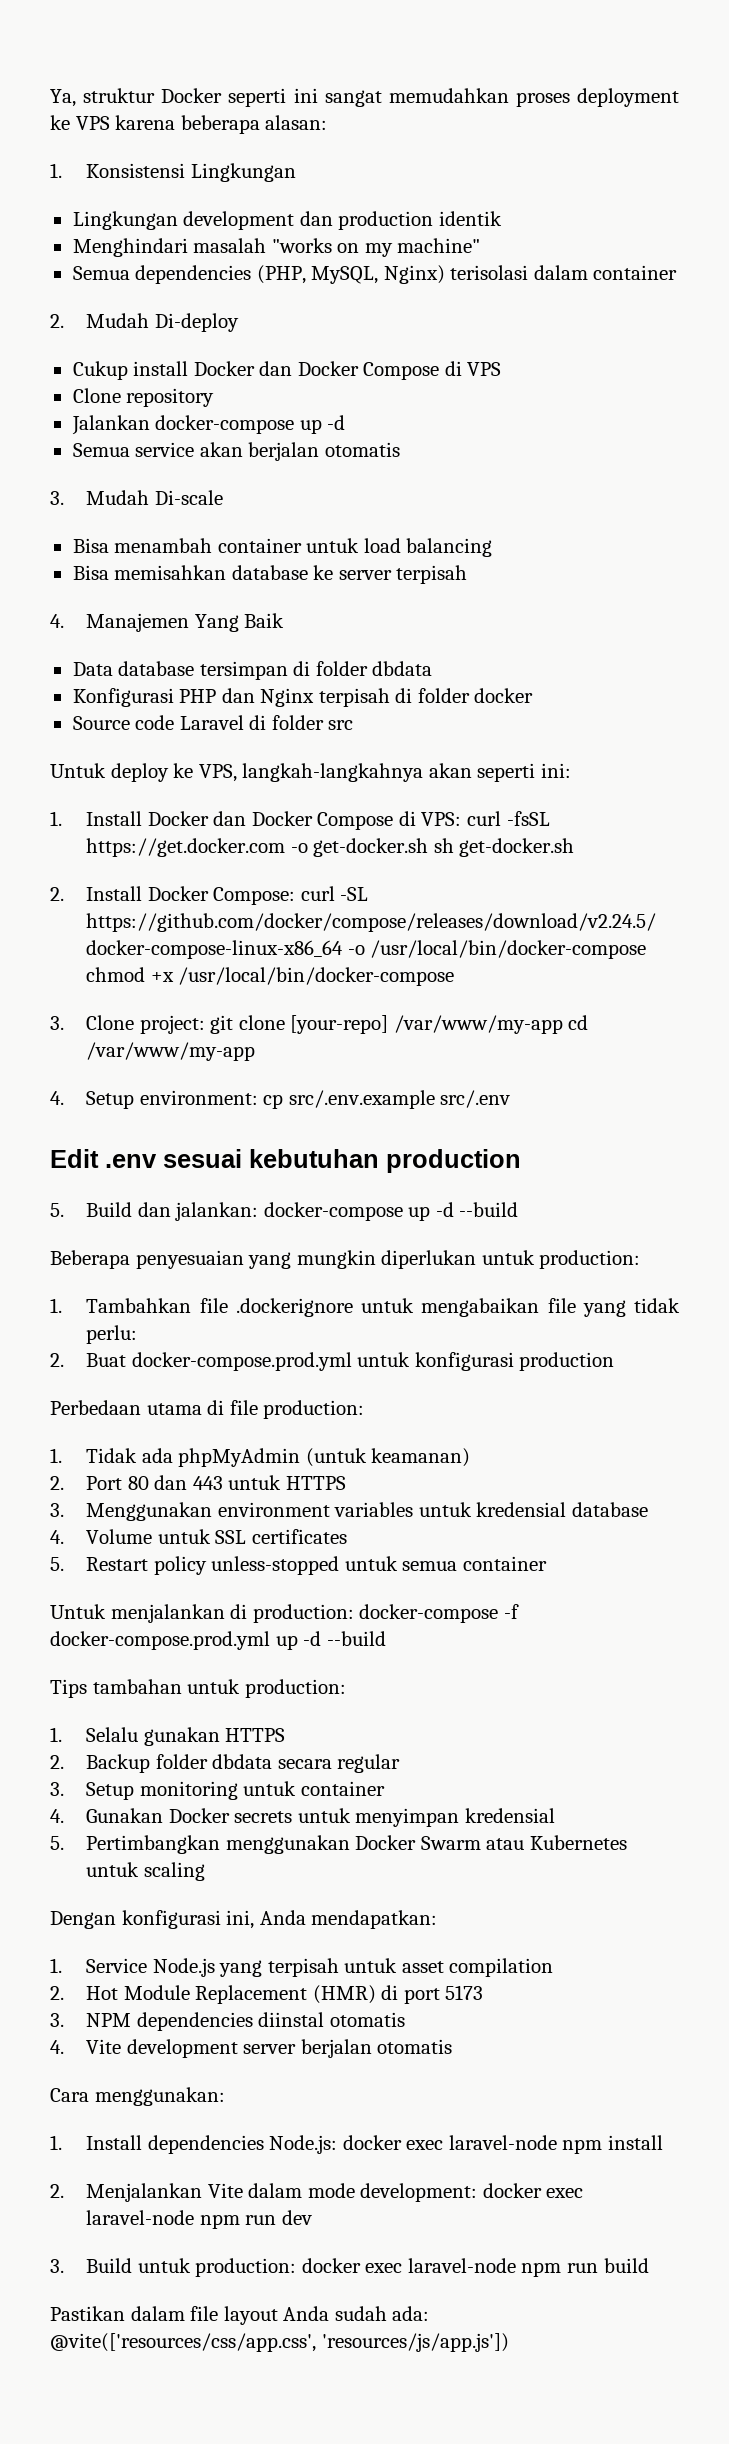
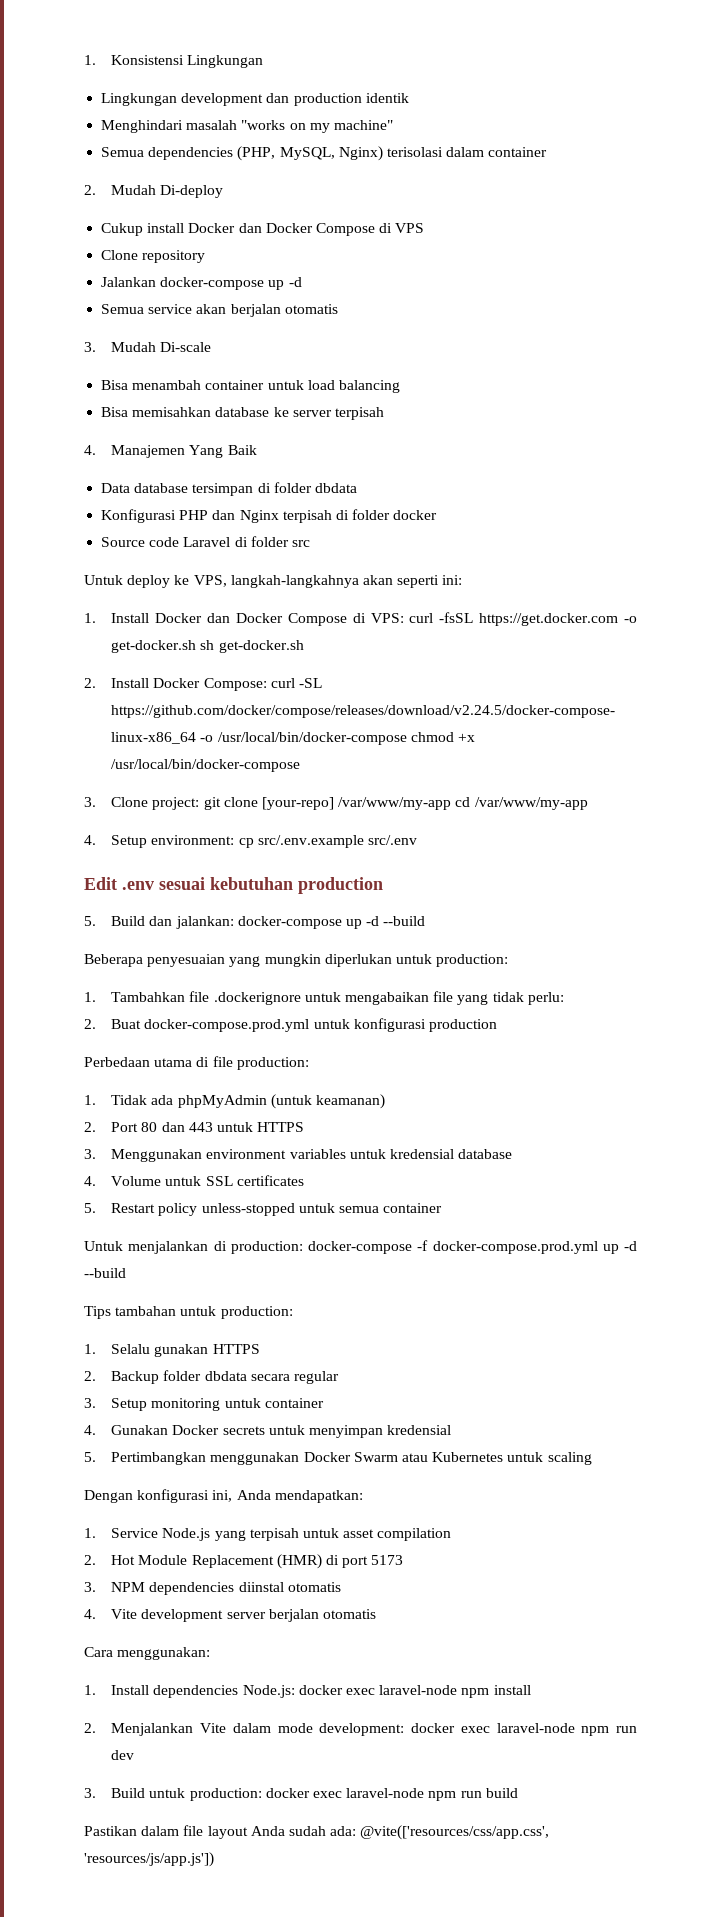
[50,88,679,107] [50,115,328,134] Ya, struktur Docker seperti ini sangat memudahkan proses deployment ke VPS karena beberapa alasan: // -> (84, 60) none

